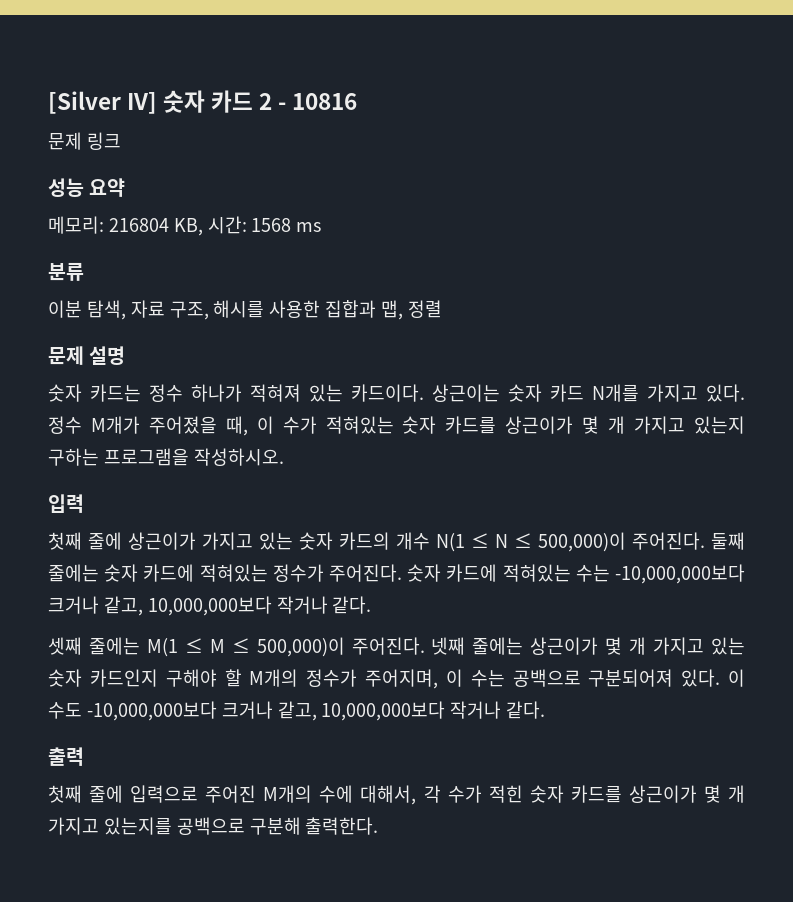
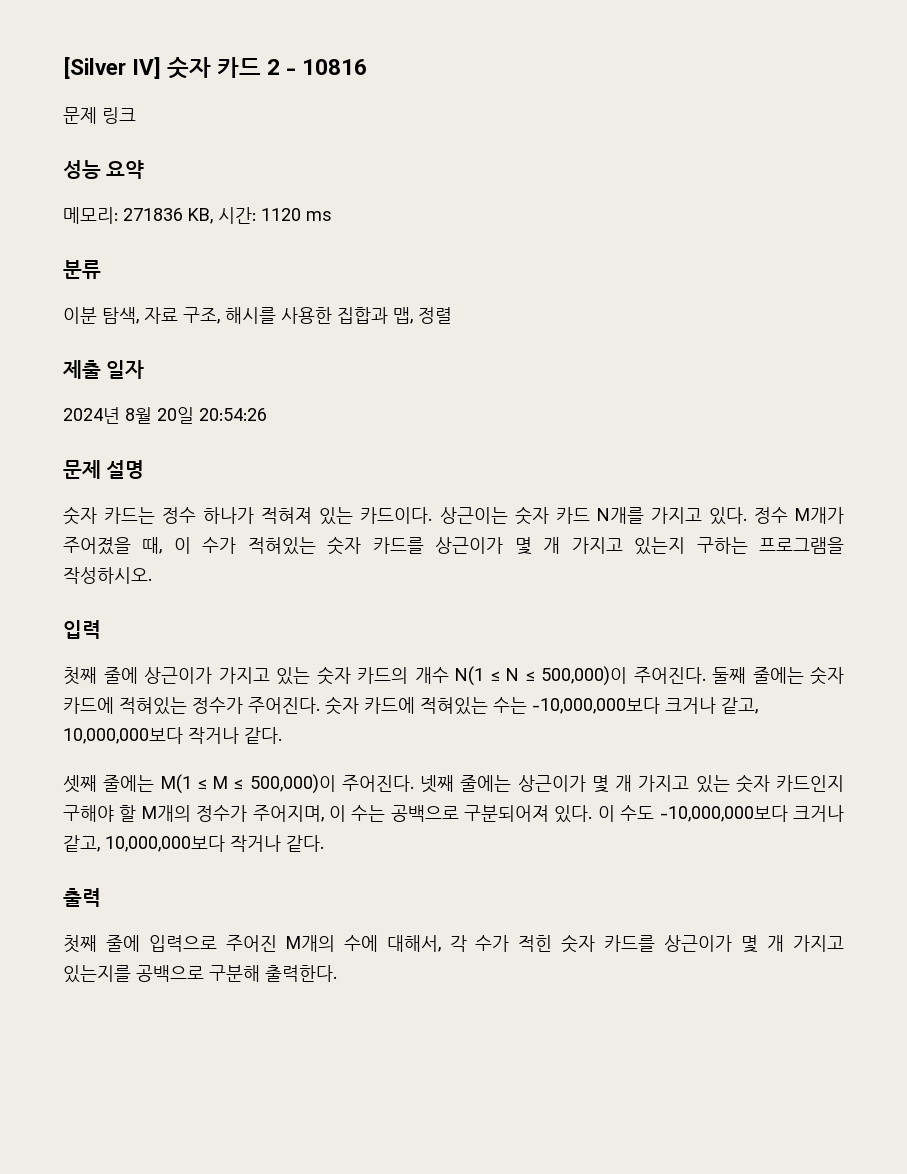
[108,218,169,232] 216804 -> [123,208,183,221] 271836
[251,218,292,232] 1568 -> [261,208,301,221] 1120
(442, 309) none -> [63,360,145,379] [63,407,267,424] // 제출 일자 // 2024년 8월 20일 20:54:26

